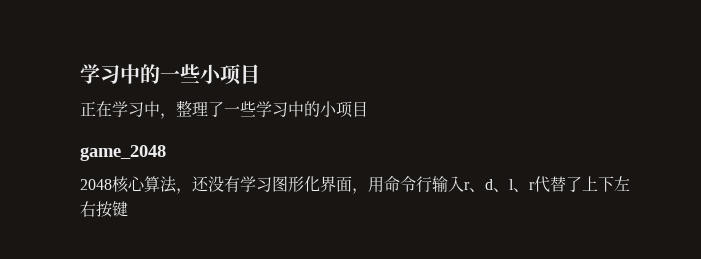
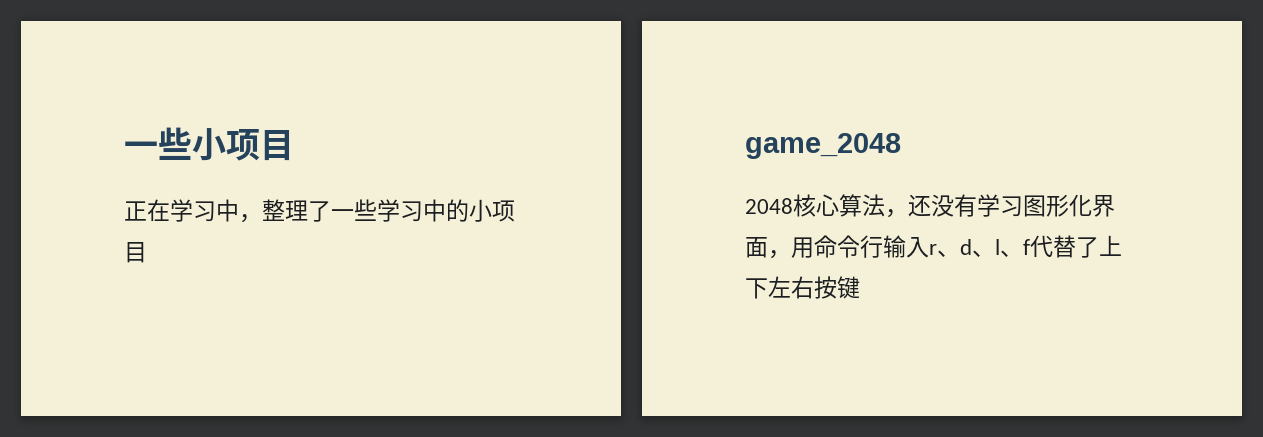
[80,64,160,84] 学习中的 -> (124, 149) none
[529,182,535,190] r -> [1023,239,1030,255] f

